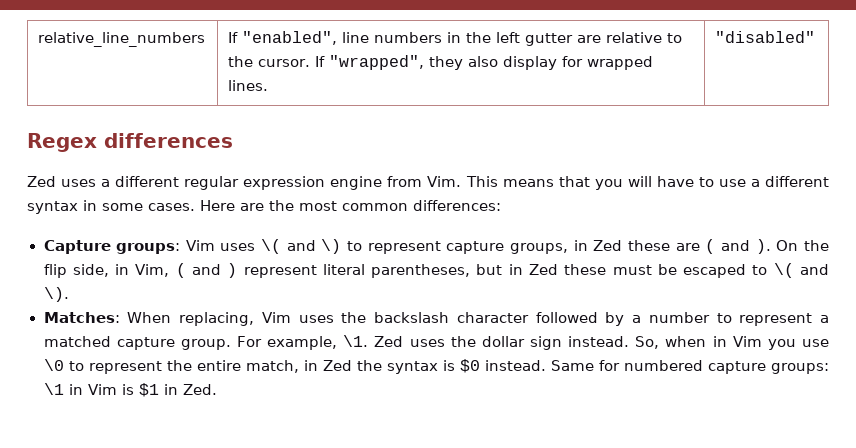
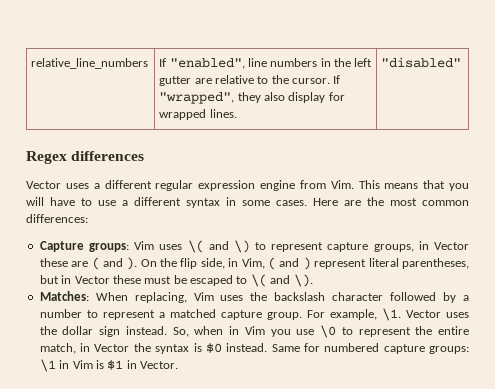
[27,176,56,187] Zed -> [26,181,61,189] Vector
[593,240,623,251] Zed -> [434,242,469,250] Vector
[528,264,558,275] Zed -> [74,276,110,284] Vector
[374,336,404,347] Zed -> [405,310,441,318] Vector
[322,360,352,371] Zed -> [94,344,130,352] Vector
[182,384,217,395] Zed. -> [140,361,178,369] Vector.

